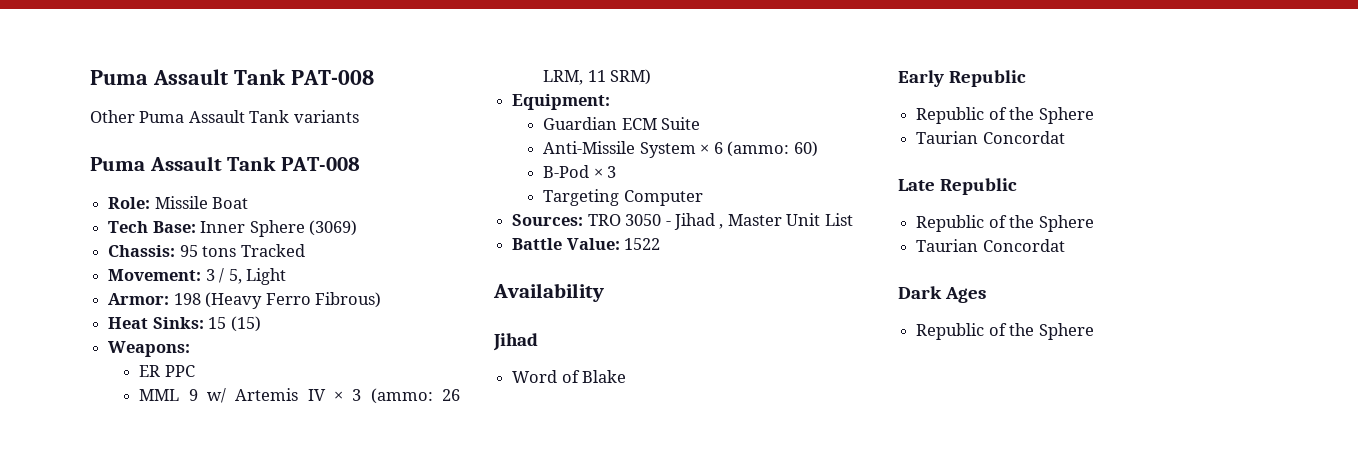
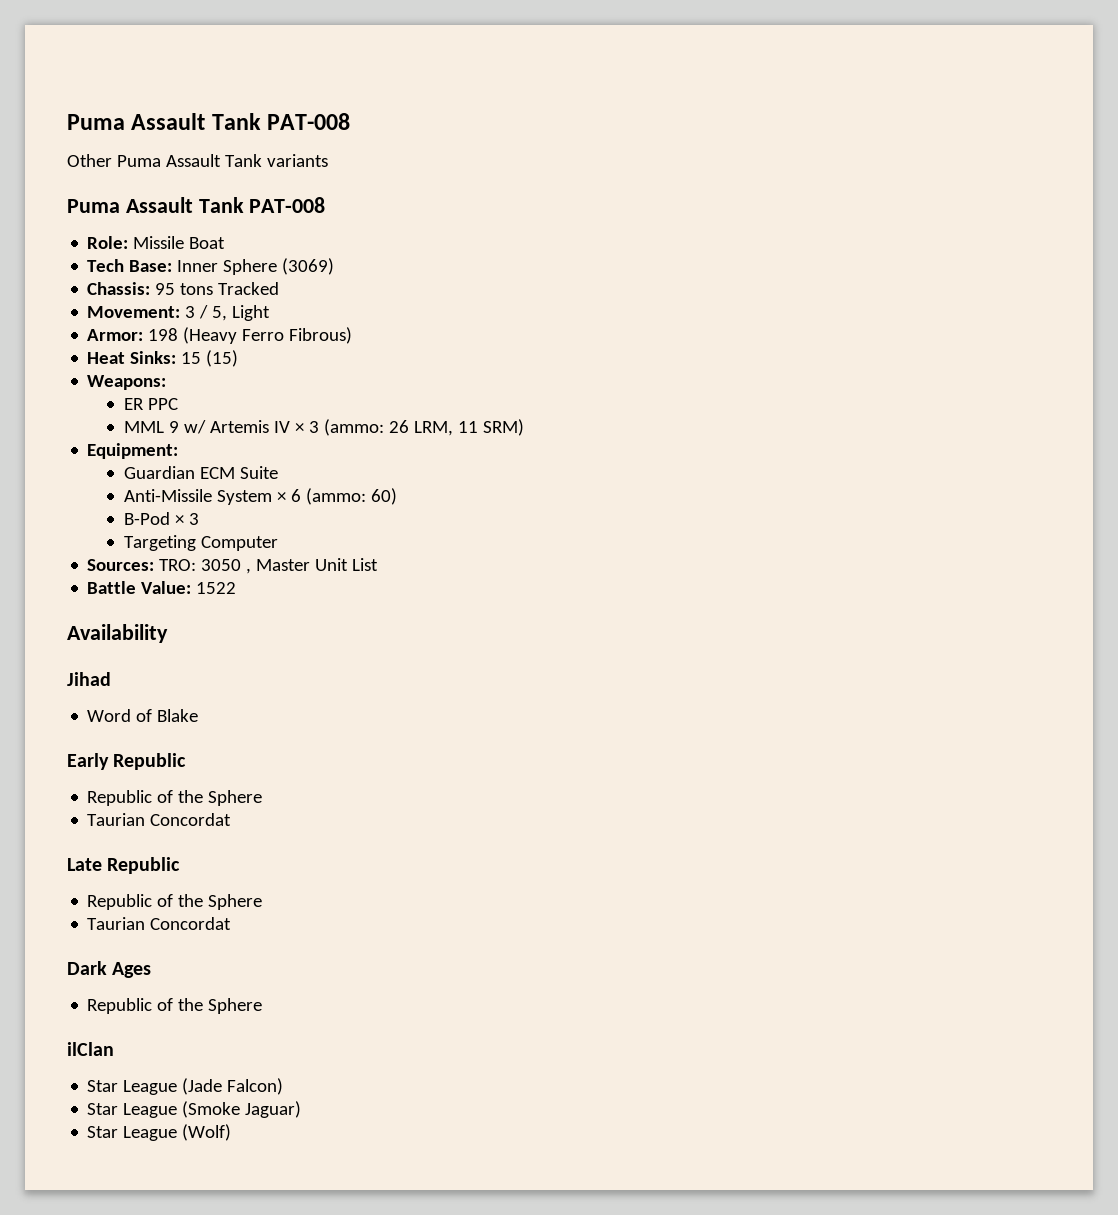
[587,213,715,230] TRO 3050 - Jihad -> [159,559,242,571] TRO: 3050
(1094, 331) none -> [67,1042,114,1056] [87,1078,284,1095] [87,1101,302,1118] [87,1124,232,1141] // ilClan // Star League (Jade Falcon) // Star League (Smoke Jaguar) // Star League (Wolf)

